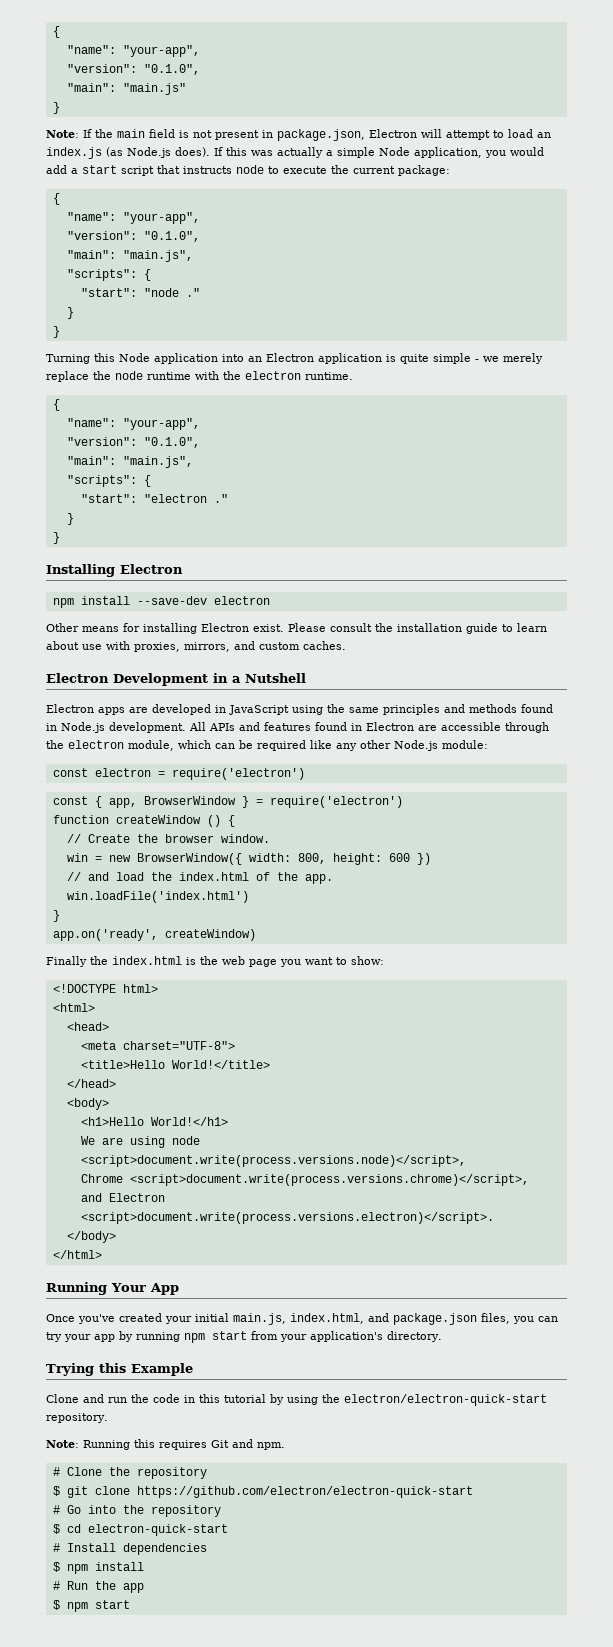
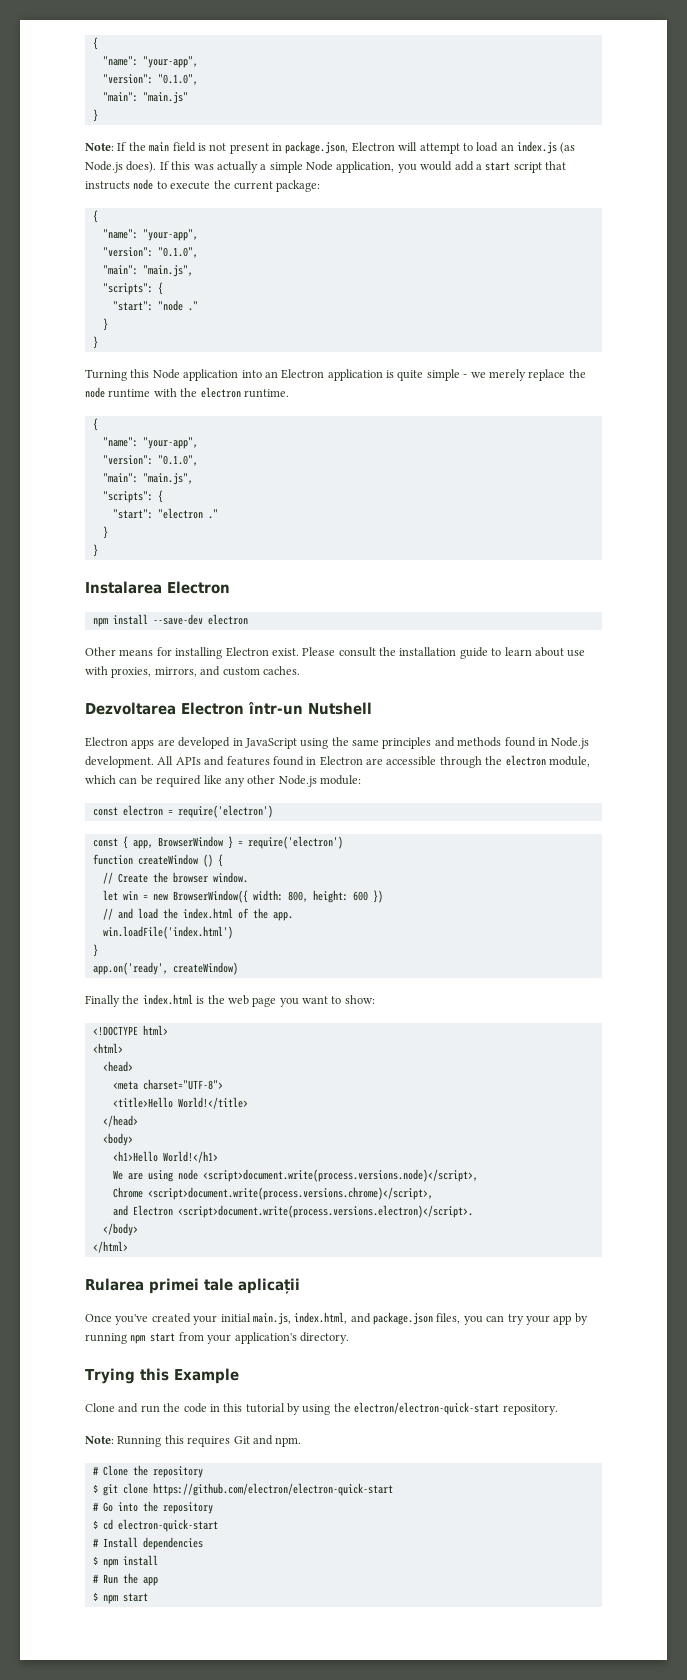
[46,564,115,577] Installing -> [85,581,162,594] Instalarea
[46,673,241,686] Electron Development in a -> [85,702,303,715] Dezvoltarea Electron într-un
(270, 838) none -> [102,890,118,901] let
[46,1282,179,1295] Running Your App -> [85,1278,300,1294] Rularea primei tale aplicații

